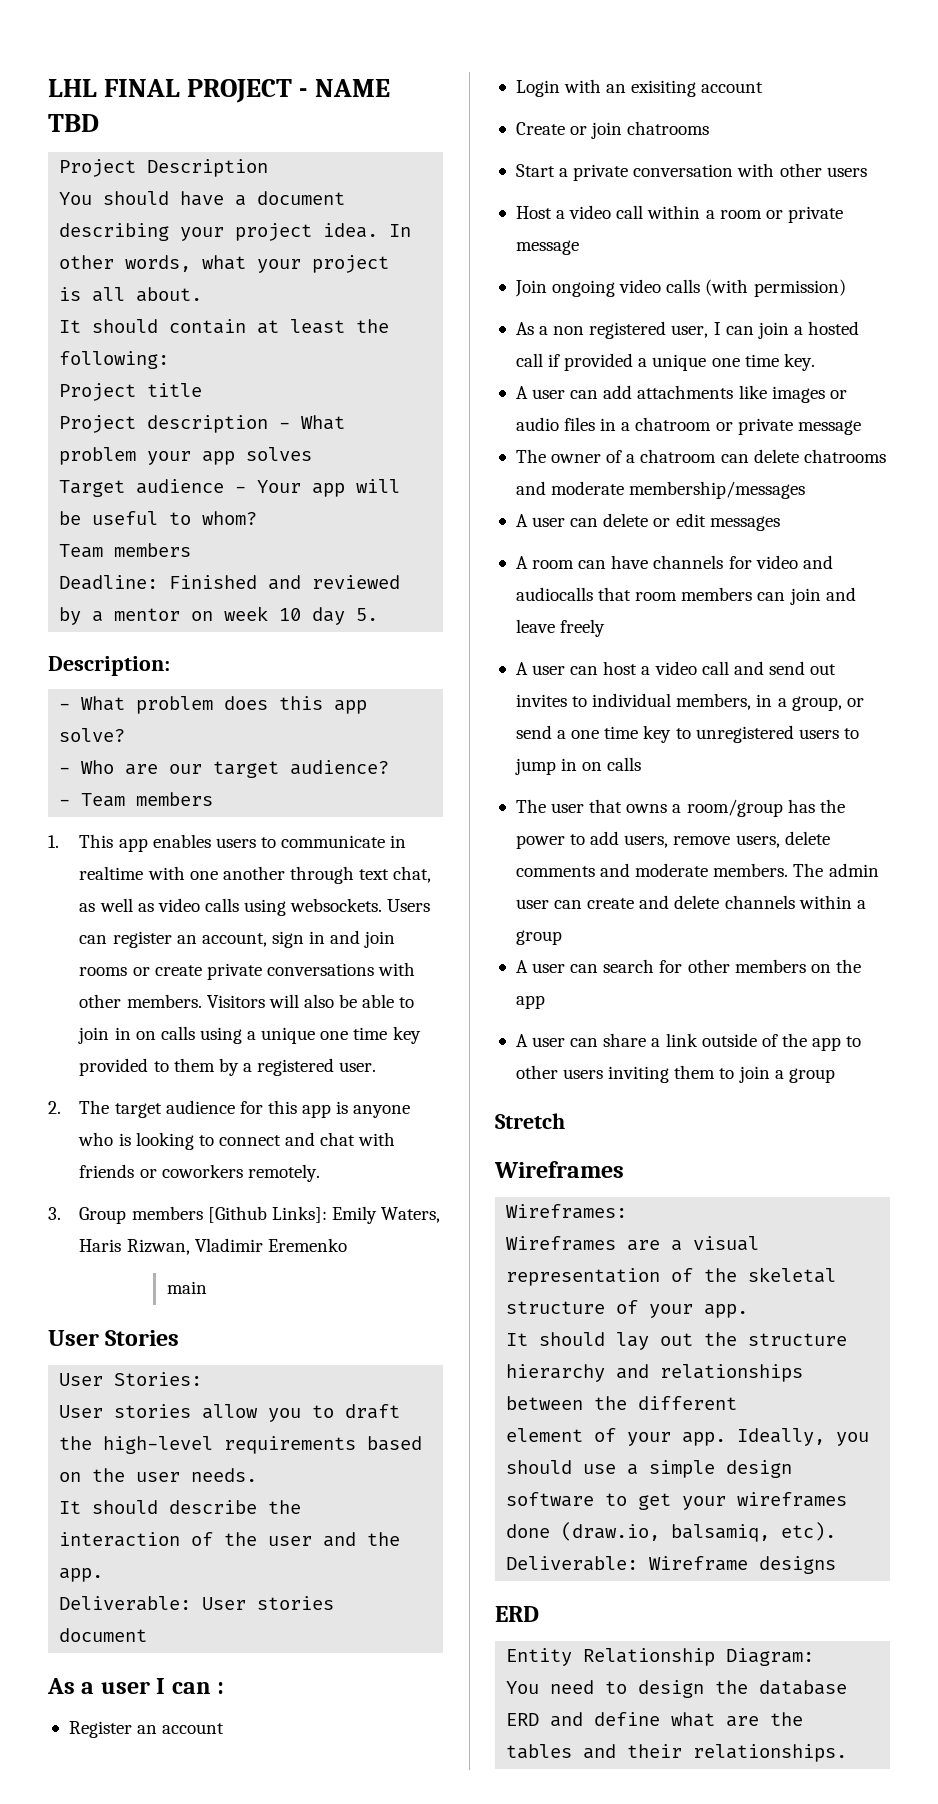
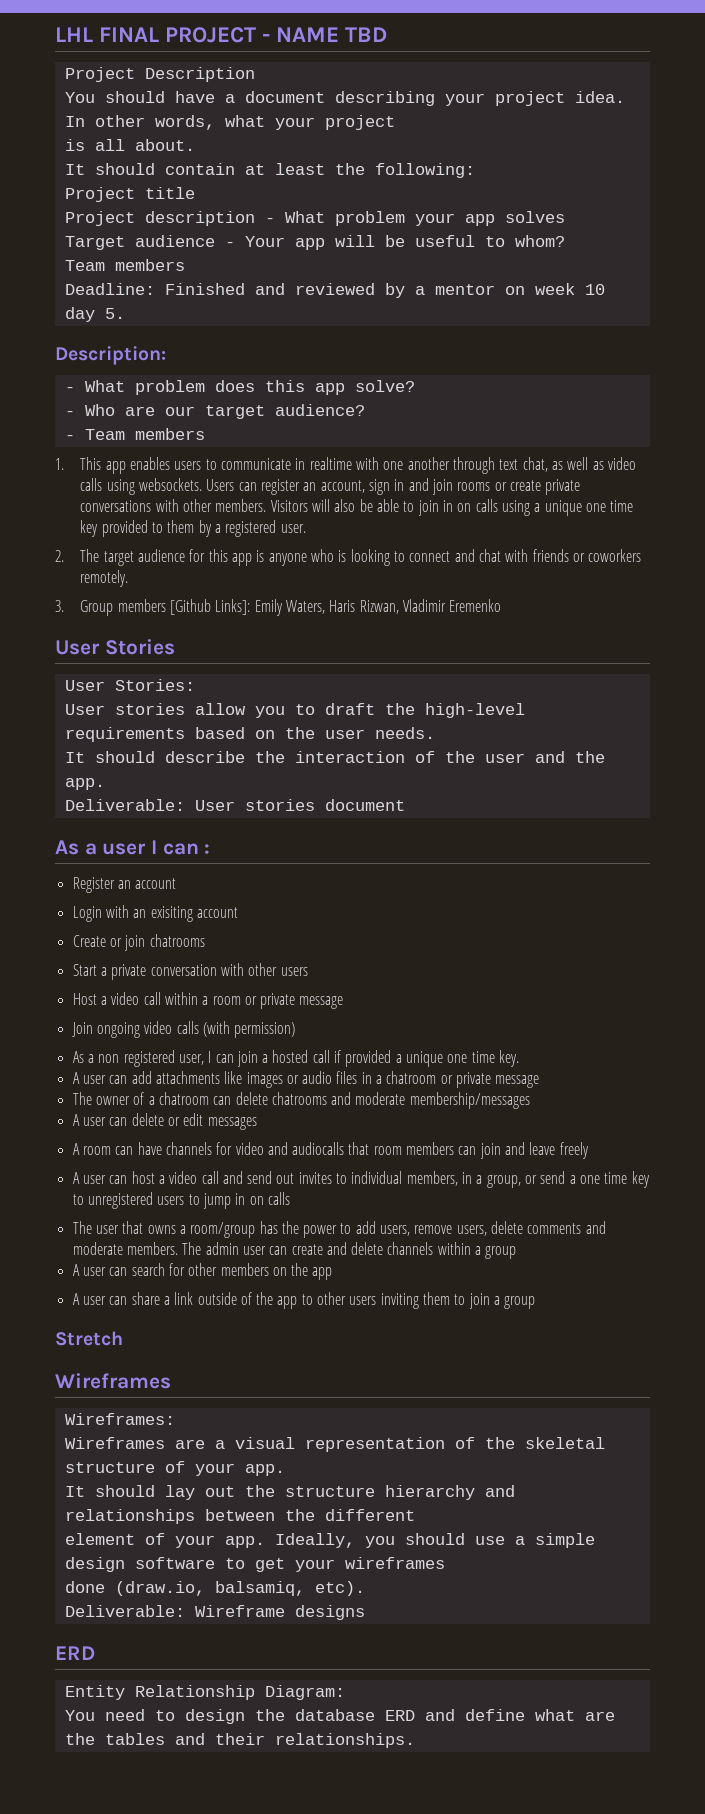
[166,1281,207,1294] // main -> (502, 605) none

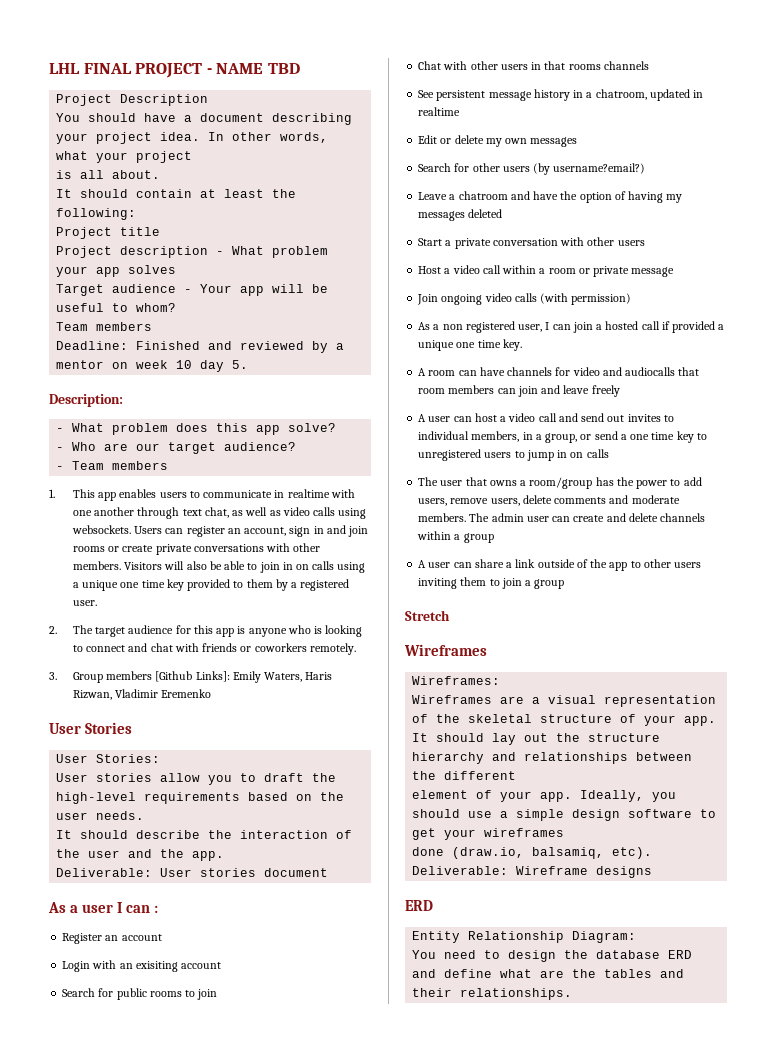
[72,934,205,951] Create or join chatrooms -> [62,988,218,1000] [418,61,649,70] [418,89,704,101] [418,107,461,116] [418,135,578,147] [418,163,646,175] [418,191,683,203] [418,209,503,221] Search for public rooms to join // Chat with other users in that rooms channels // See persistent message history in a chatroom, updated in realtime // Edit or delete my own messages // Search for other users (by username?email?) // Leave a chatroom and have the option of having my messages deleted
[72,1071,540,1088] [72,1092,530,1109] [72,1113,257,1130] // A user can add attachments like images or audio files in a chatroom or private message // The owner of a chatroom can delete chatrooms and moderate membership/messages // A user can delete or edit messages -> (522, 345) none
[72,1263,333,1280] // A user can search for other members on the app -> (494, 538) none

